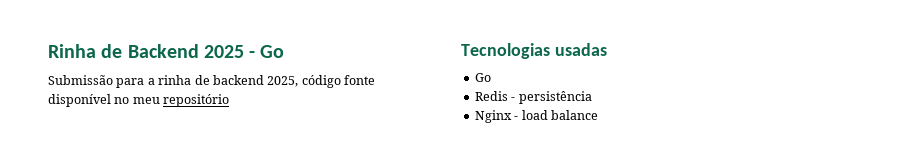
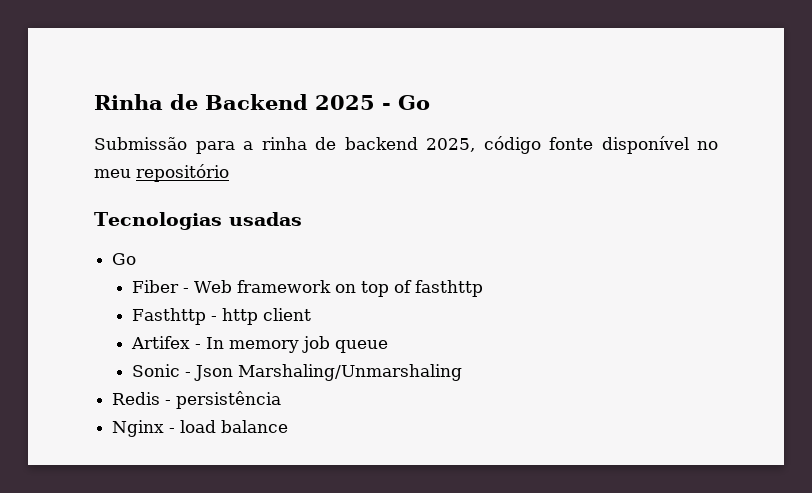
(491, 77) none -> [131,280,483,297] [131,308,311,325] [130,336,388,353] [131,364,462,381] // Fiber - Web framework on top of fasthttp // Fasthttp - http client // Artifex - In memory job queue // Sonic - Json Marshaling/Unmarshaling

